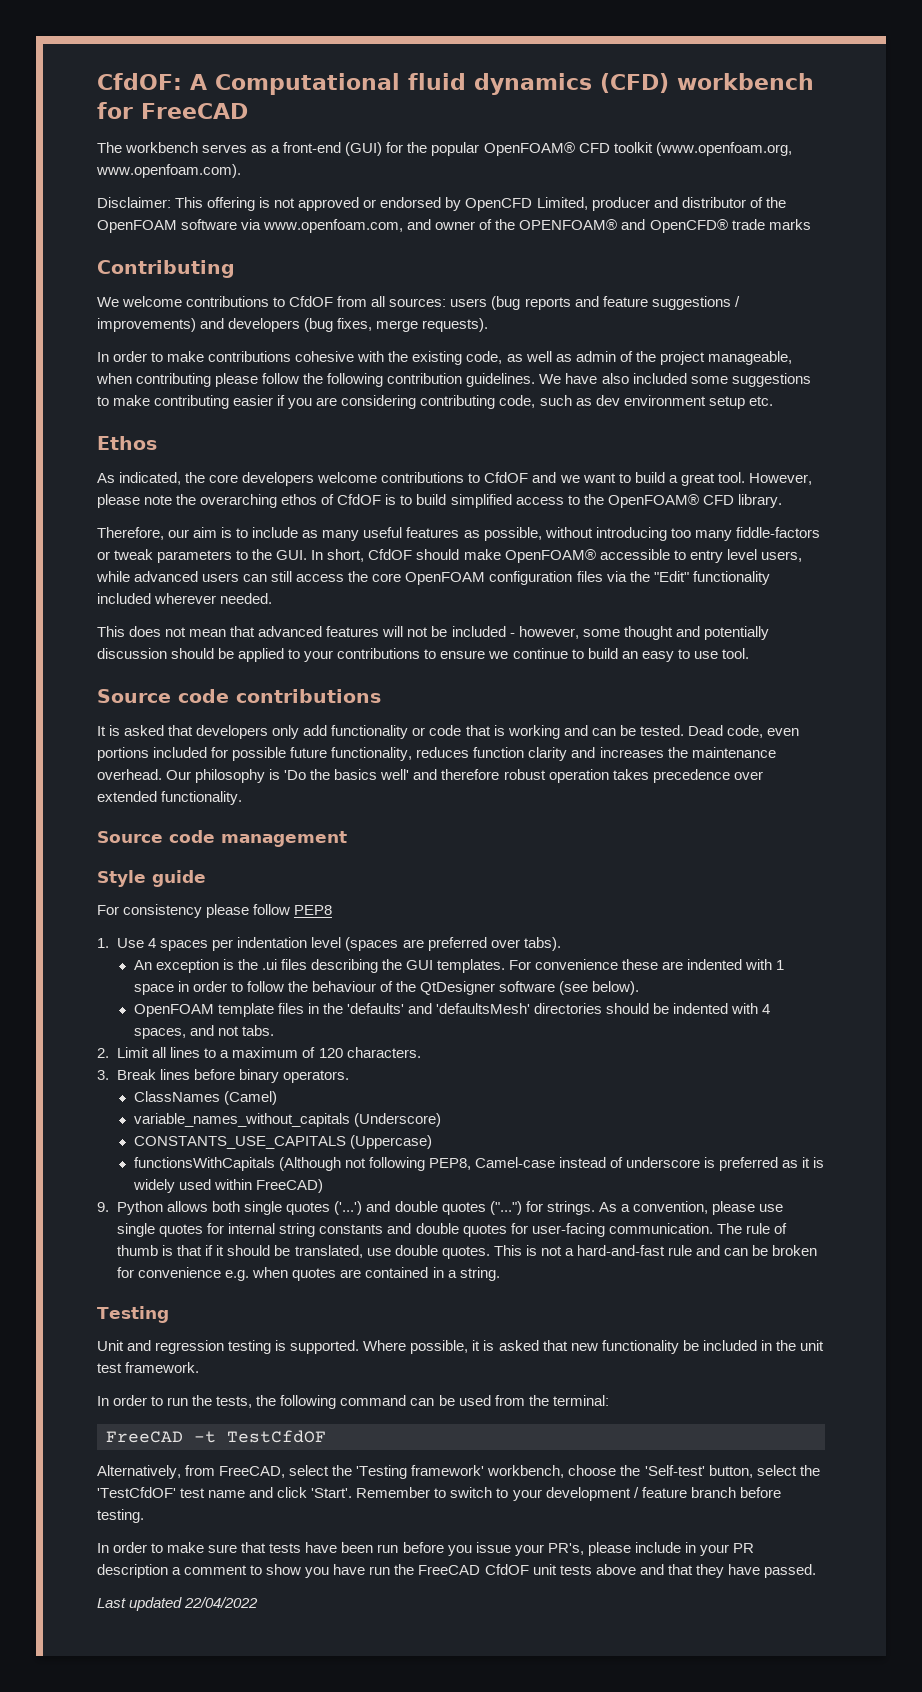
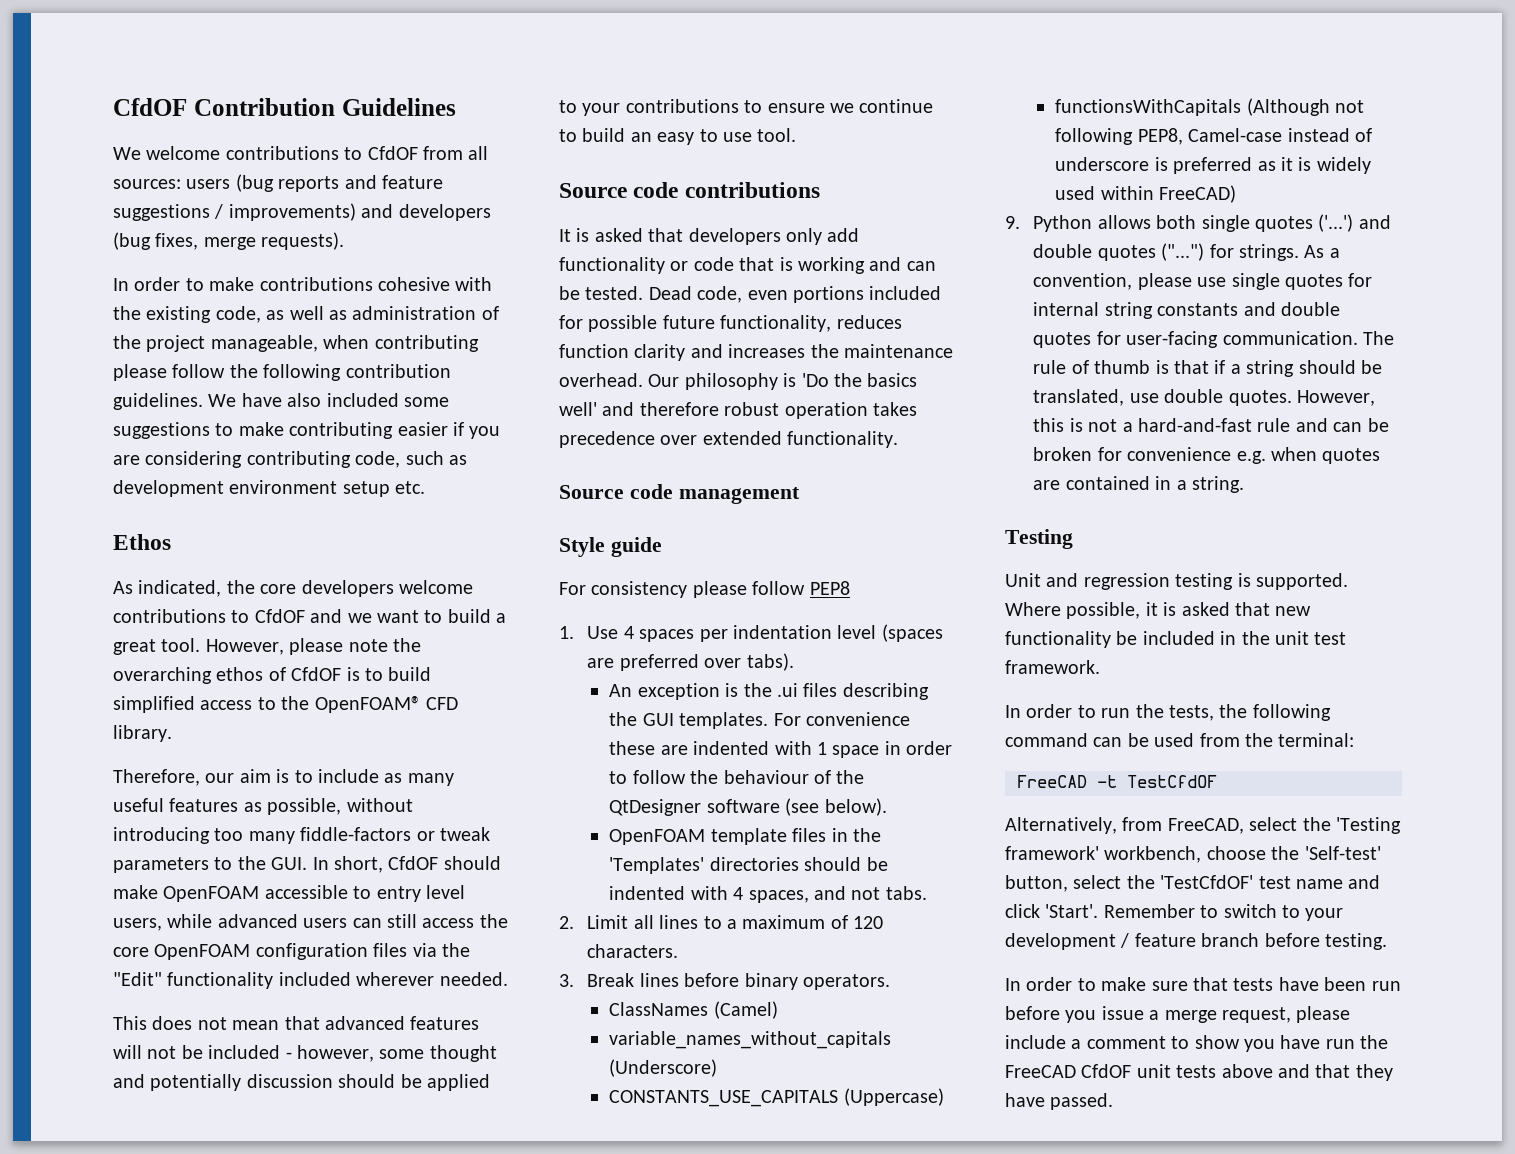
[97,73,814,95] [97,102,248,119] [97,142,792,156] [96,164,241,178] [97,197,786,211] [97,219,811,233] [97,260,235,278] CfdOF: A Computational fluid dynamics (CFD) workbench for FreeCAD // The workbench serves as a front-end (GUI) for the popular OpenFOAM® CFD toolkit (www.openfoam.org, www.openfoam.com). // Disclaimer: This offering is not approved or endorsed by OpenCFD Limited, producer and distributor of the OpenFOAM software via www.openfoam.com, and owner of the OPENFOAM® and OpenCFD® trade marks // Contributing -> [113,98,456,116] CfdOF Contribution Guidelines
[575,351,616,362] admin -> [352,306,477,320] administration
[595,395,620,406] dev -> [113,480,224,497] development
[504,549,596,563] OpenFOAM® -> [163,886,260,902] OpenFOAM
[346,1003,531,1014] 'defaults' and 'defaultsMesh' -> [609,857,705,874] 'Templates'
[216,1245,225,1256] it -> [1230,360,1295,377] a string
[493,1245,522,1256] This -> [1297,390,1376,406] [1033,418,1065,432] However, this
[514,1542,754,1556] [97,1564,168,1578] your PR's, please include in your PR description -> [1149,1006,1351,1023] [1005,1035,1066,1049] a merge request, please include
[97,1597,259,1611] // Last updated 22/04/2022 -> (1114, 1101) none

